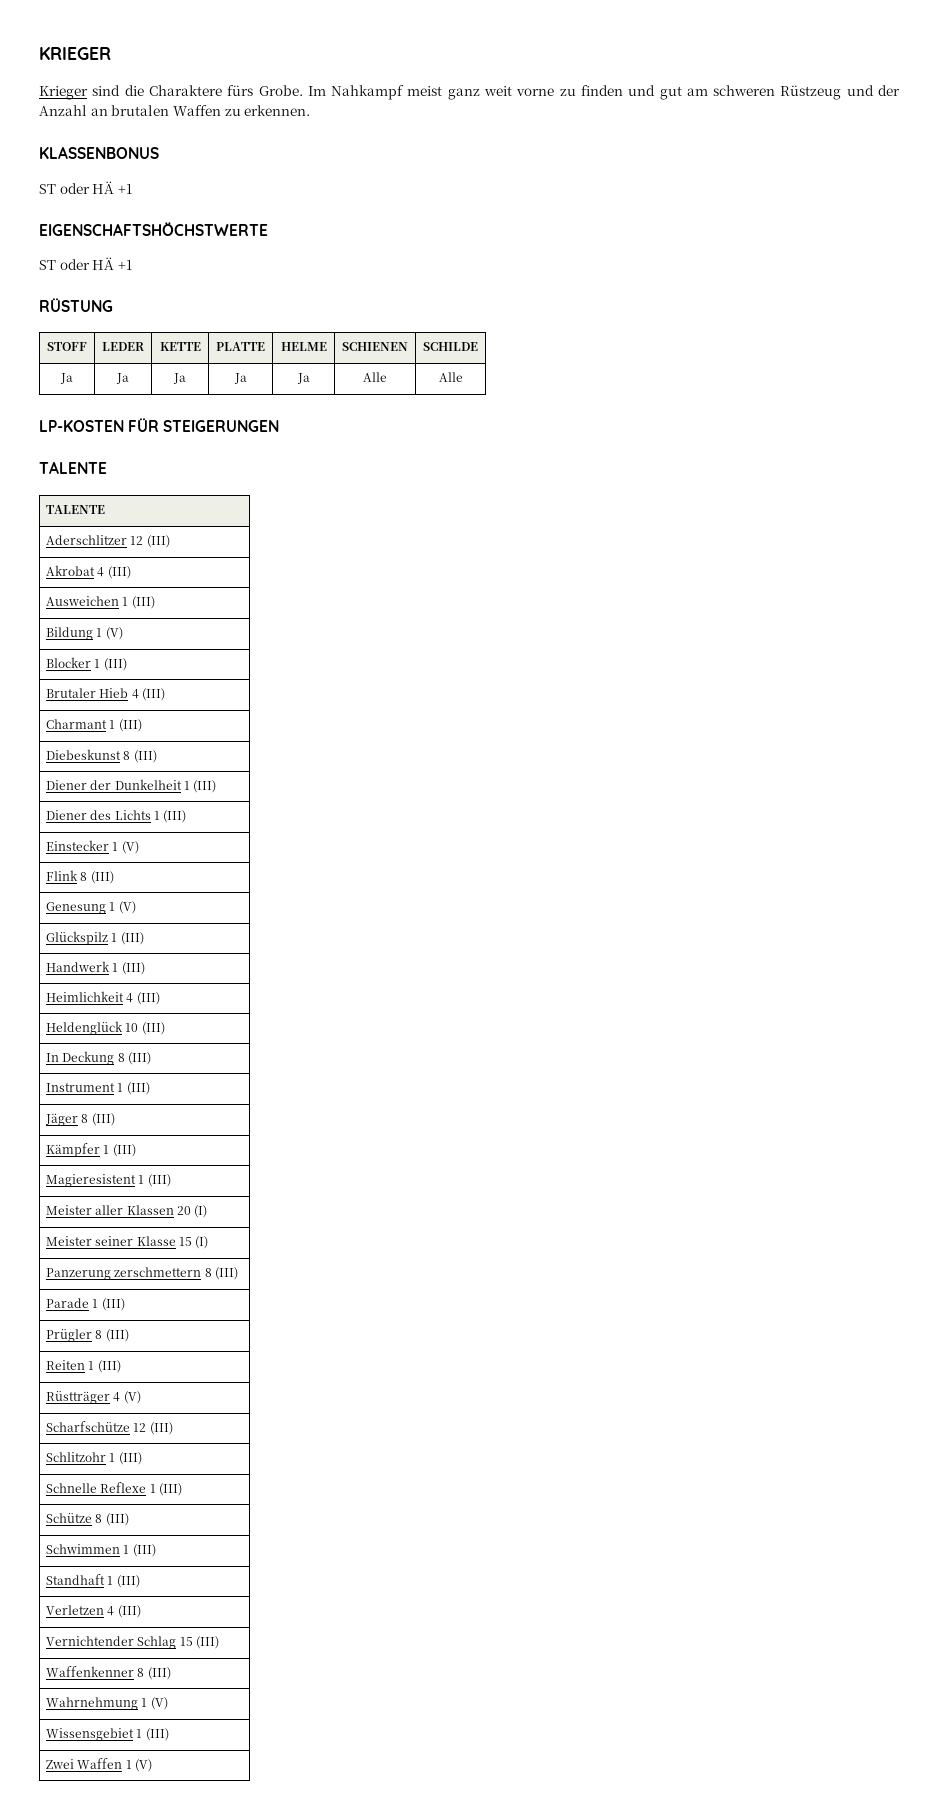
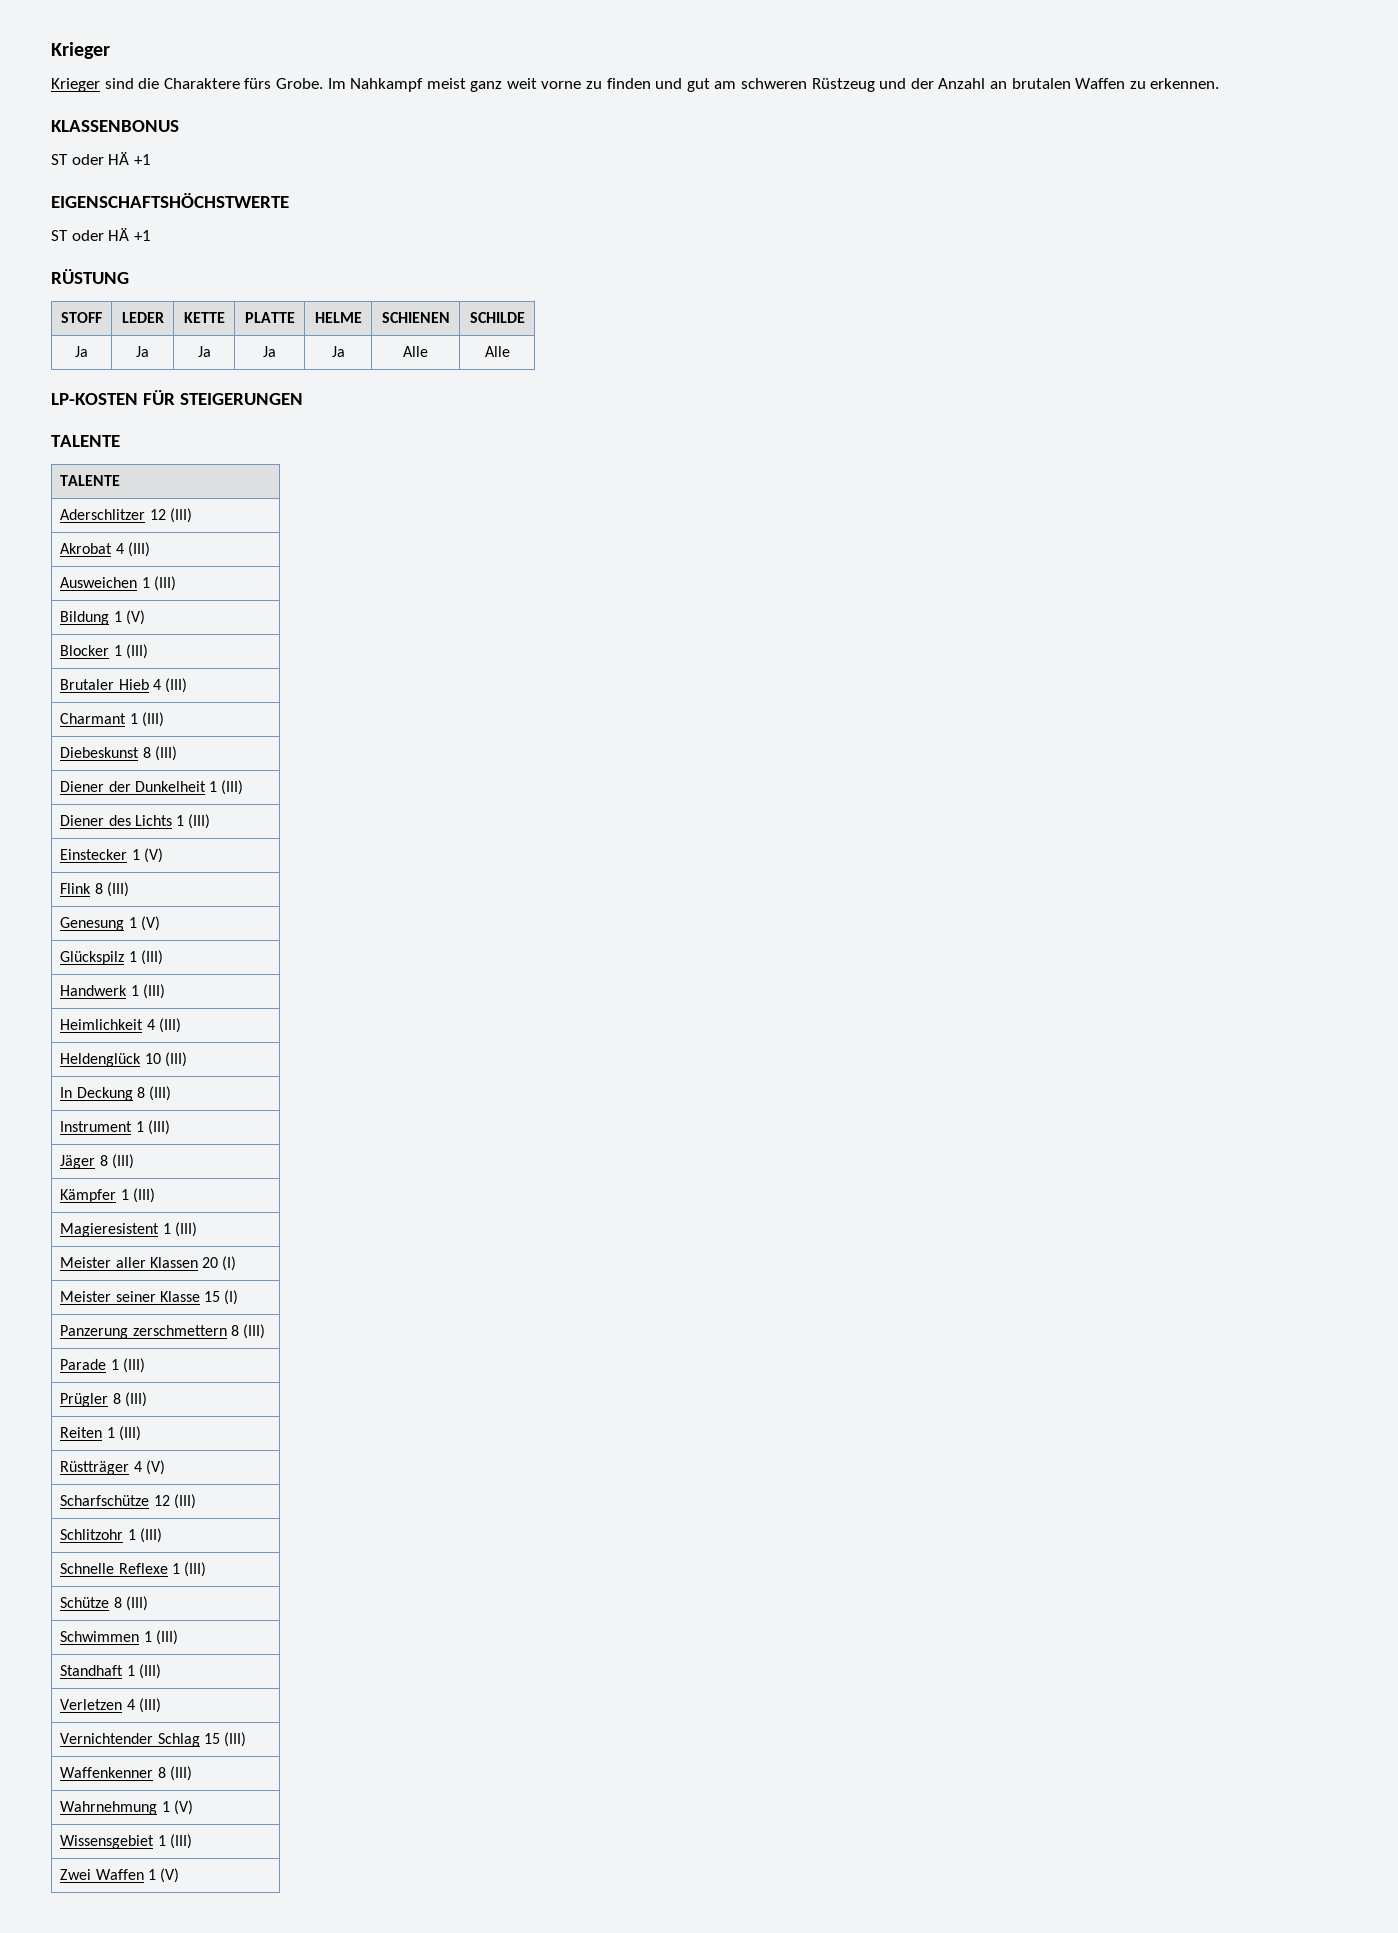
[39,47,111,60] KRIEGER -> [51,42,110,59] Krieger

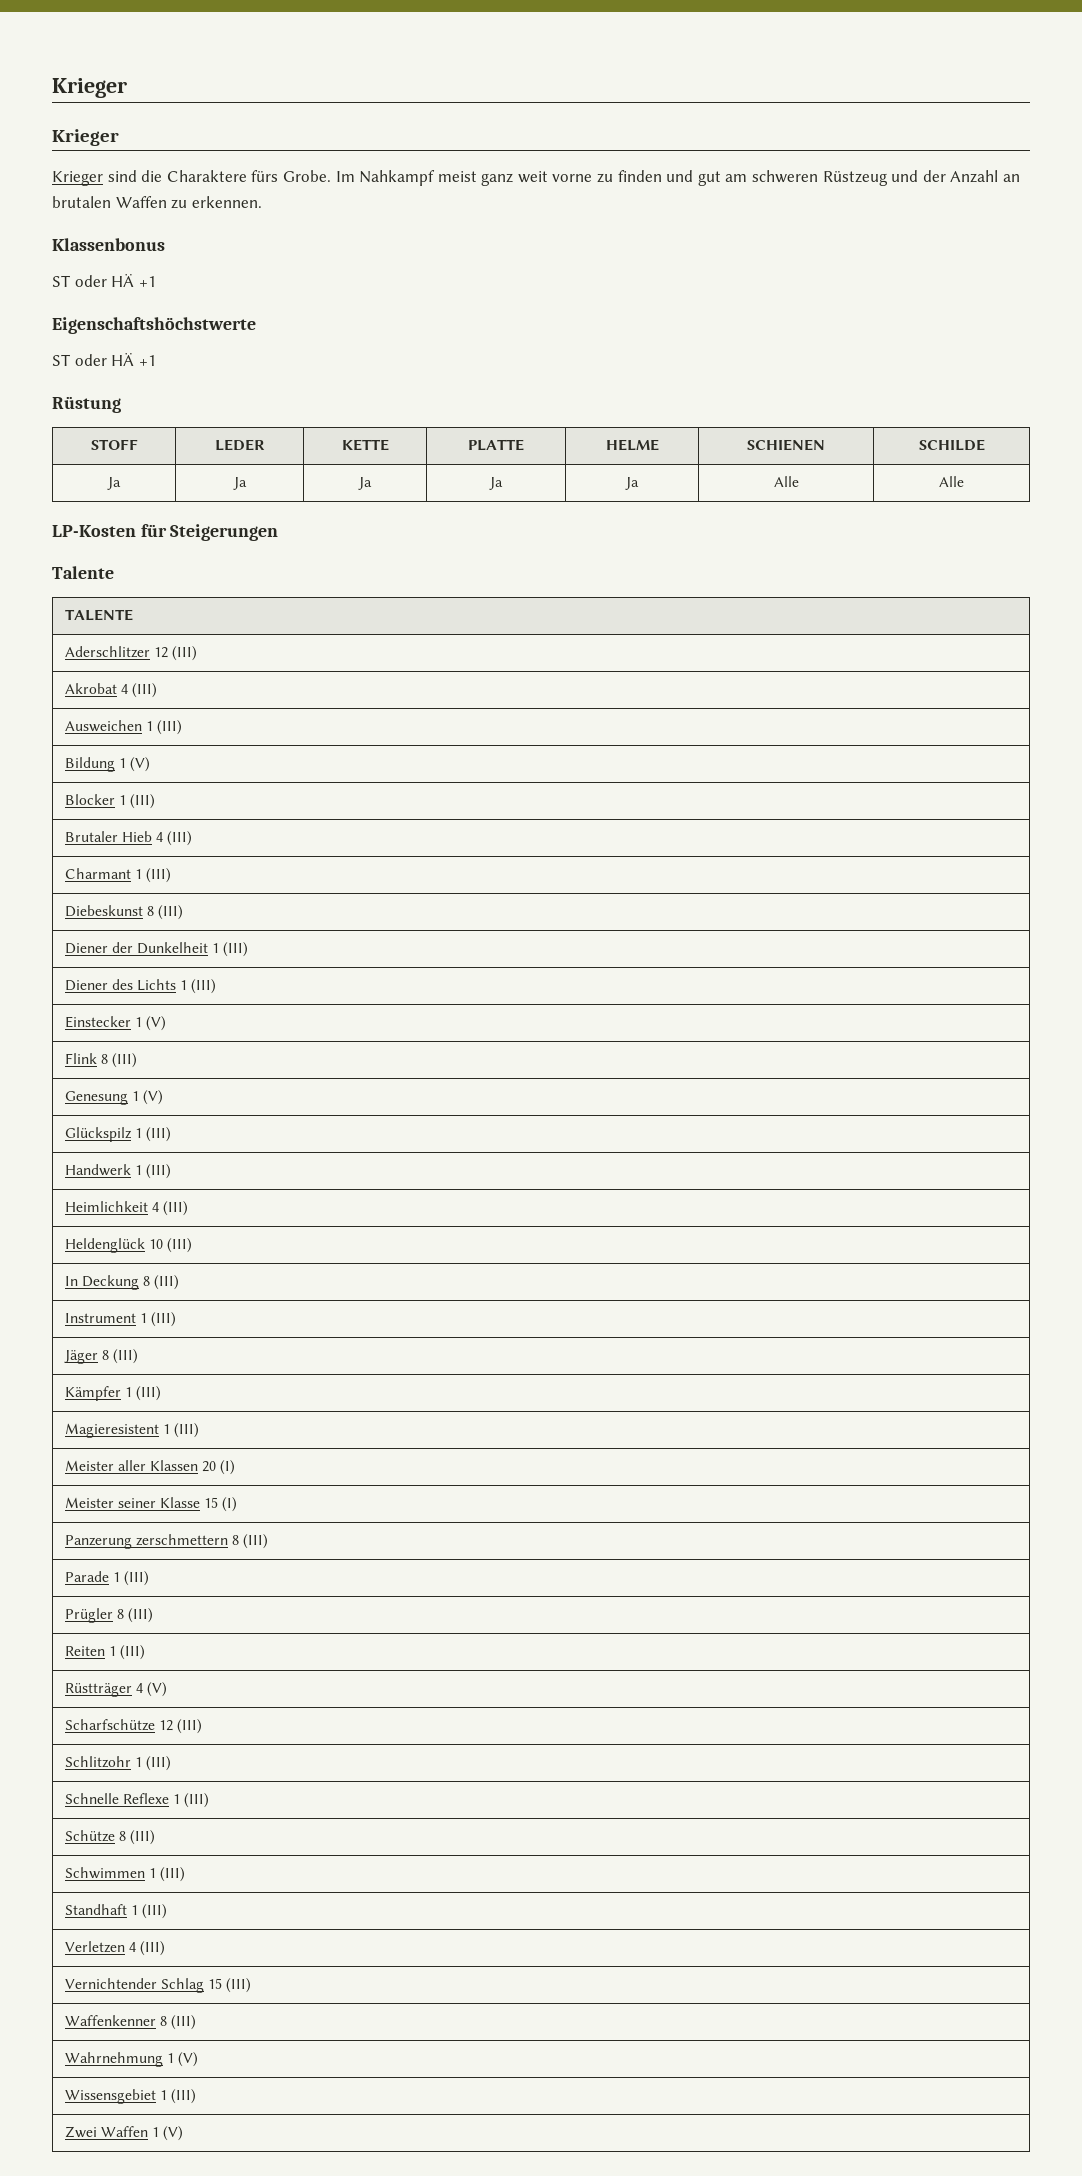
[51,42,110,59] [51,78,100,92] Krieger // Krieger -> [52,78,127,98] [52,129,119,146] [52,171,103,186] Krieger // Krieger // Krieger
[51,120,179,132] [51,152,151,165] [51,193,289,208] [51,228,151,241] [51,269,129,284] KLASSENBONUS // ST oder HÄ +1 // EIGENSCHAFTSHÖCHSTWERTE // ST oder HÄ +1 // RÜSTUNG -> [52,238,165,251] [52,274,156,287] [52,317,256,334] [52,353,156,366] [52,396,121,413] Klassenbonus // ST oder HÄ +1 // Eigenschaftshöchstwerte // ST oder HÄ +1 // Rüstung
[51,390,303,405] [51,435,120,447] LP-KOSTEN FÜR STEIGERUNGEN // TALENTE -> [52,524,279,541] [52,566,114,579] LP-Kosten für Steigerungen // Talente

